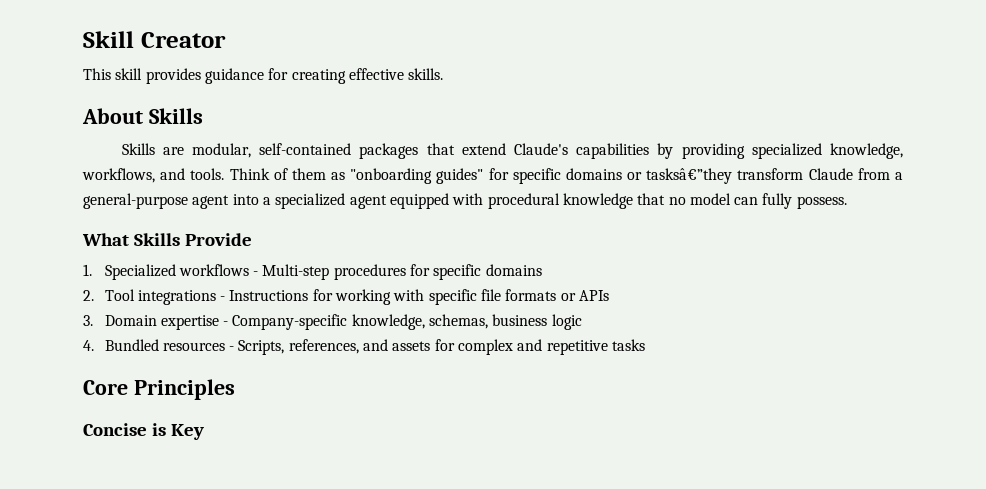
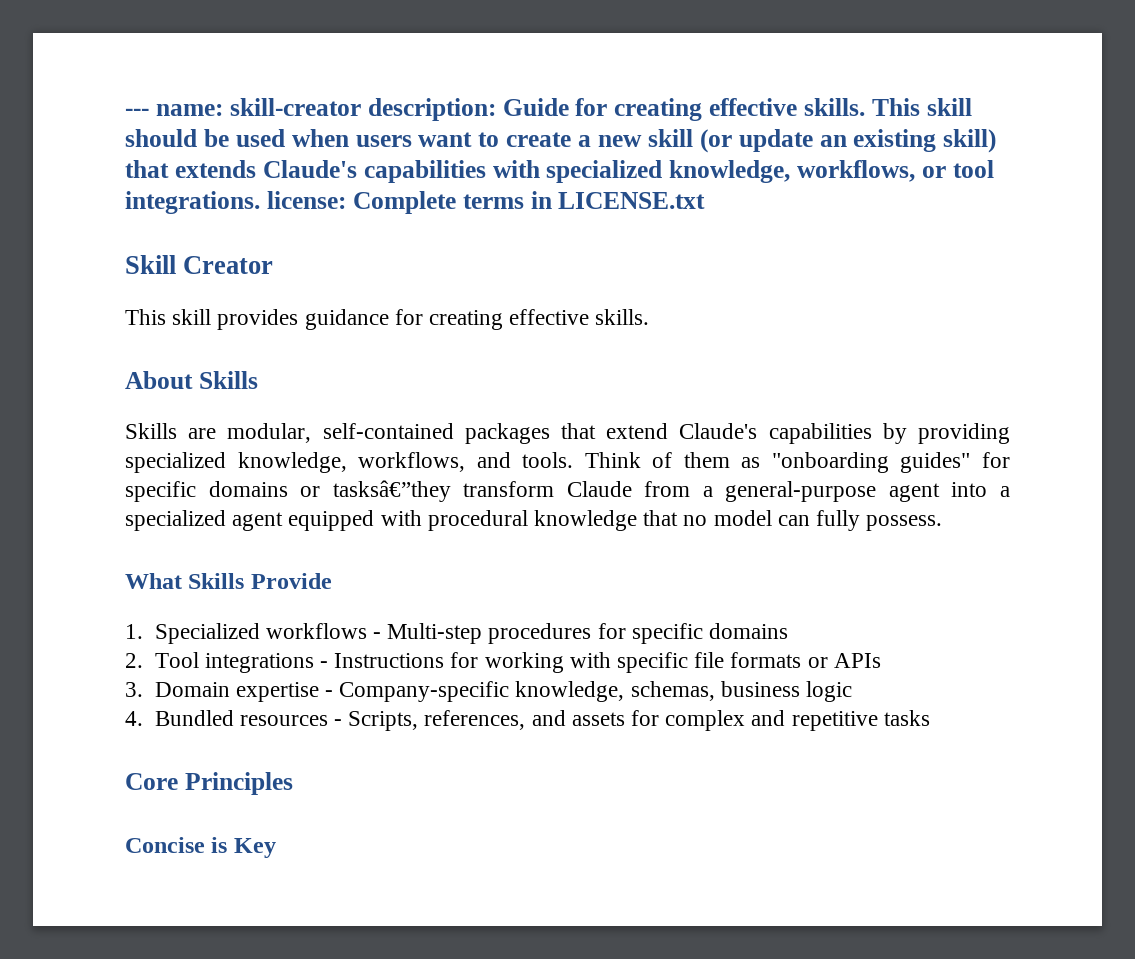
(83, 39) none -> [125,98,972,121] [125,129,997,153] [125,160,994,183] [125,191,706,214] --- name: skill-creator description: Guide for creating effective skills. This skill should be used when users want to create a new skill (or update an existing skill) that extends Claude's capabilities with specialized knowledge, workflows, or tool integrations. license: Complete terms in LICENSE.txt //

